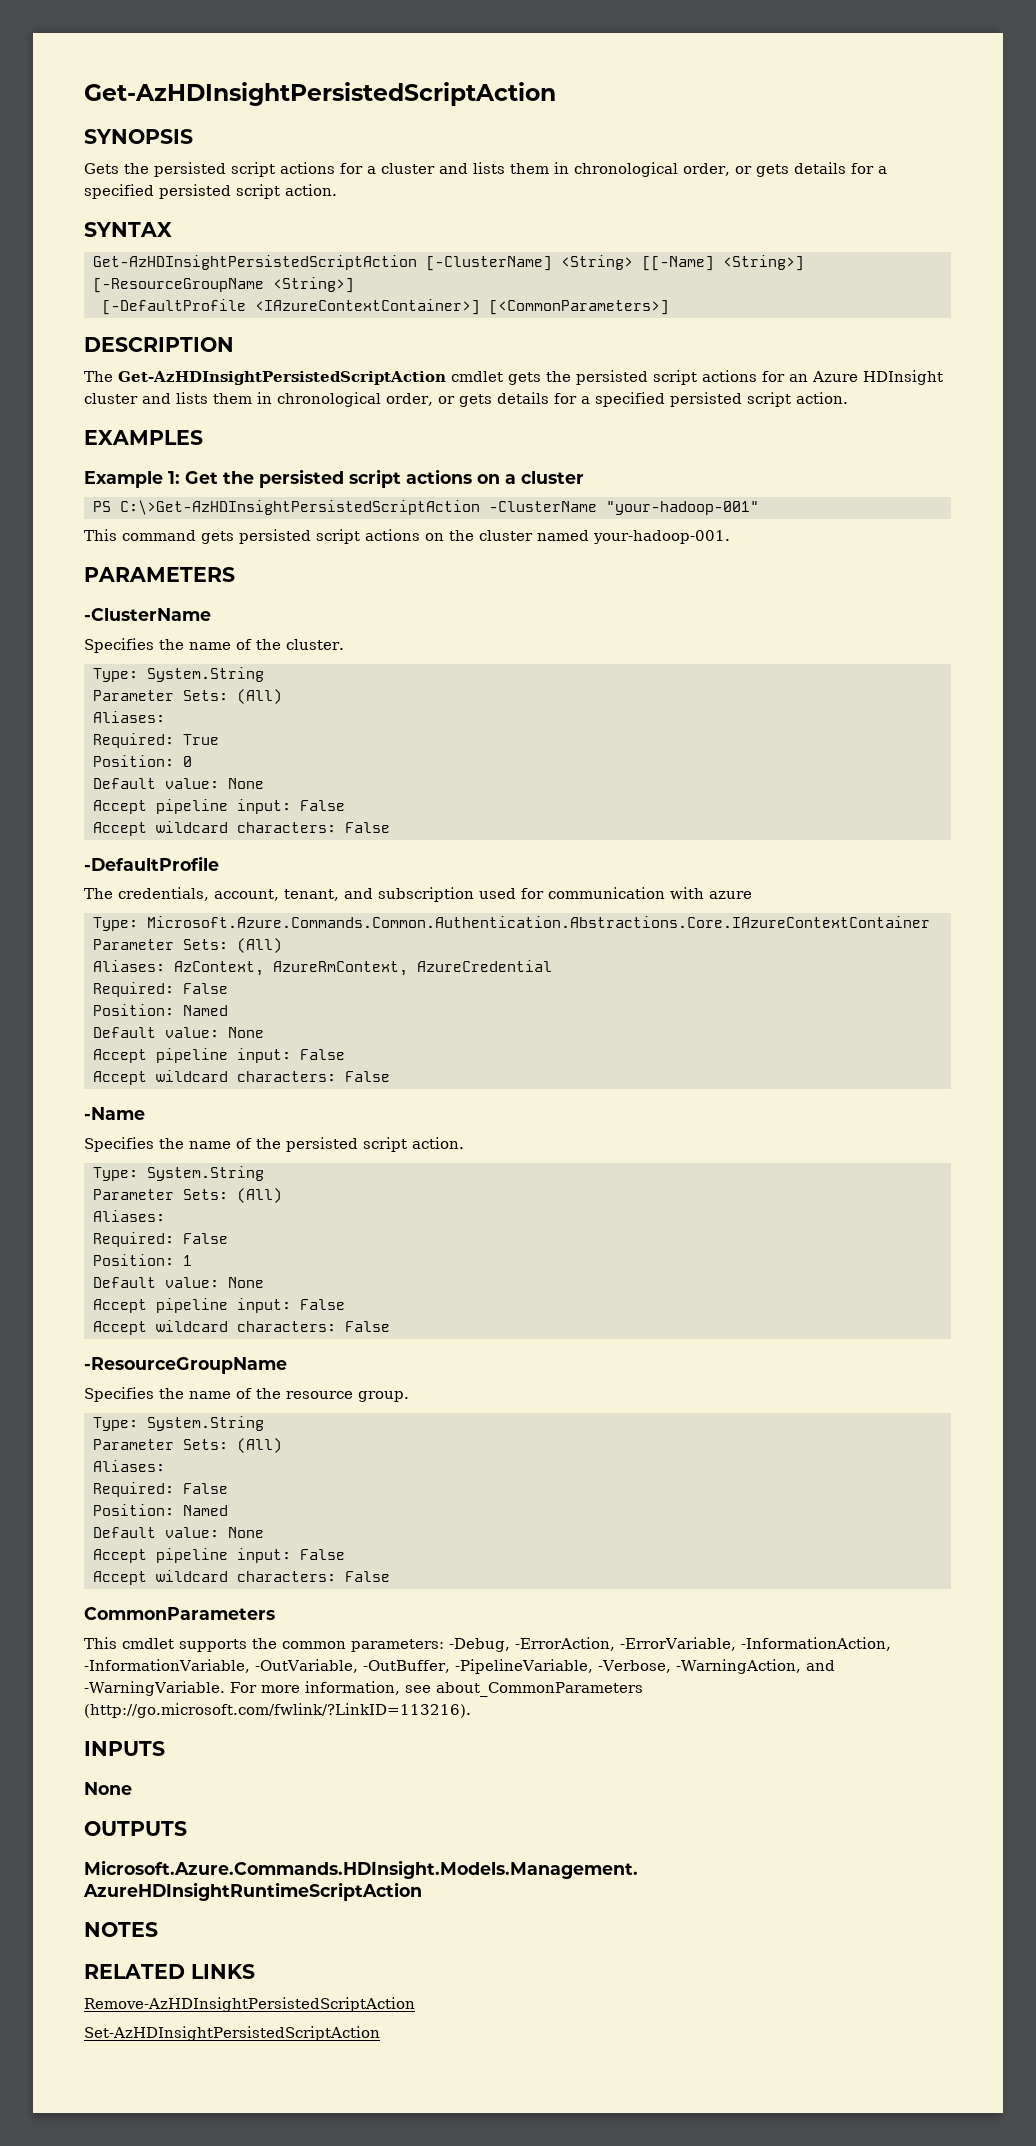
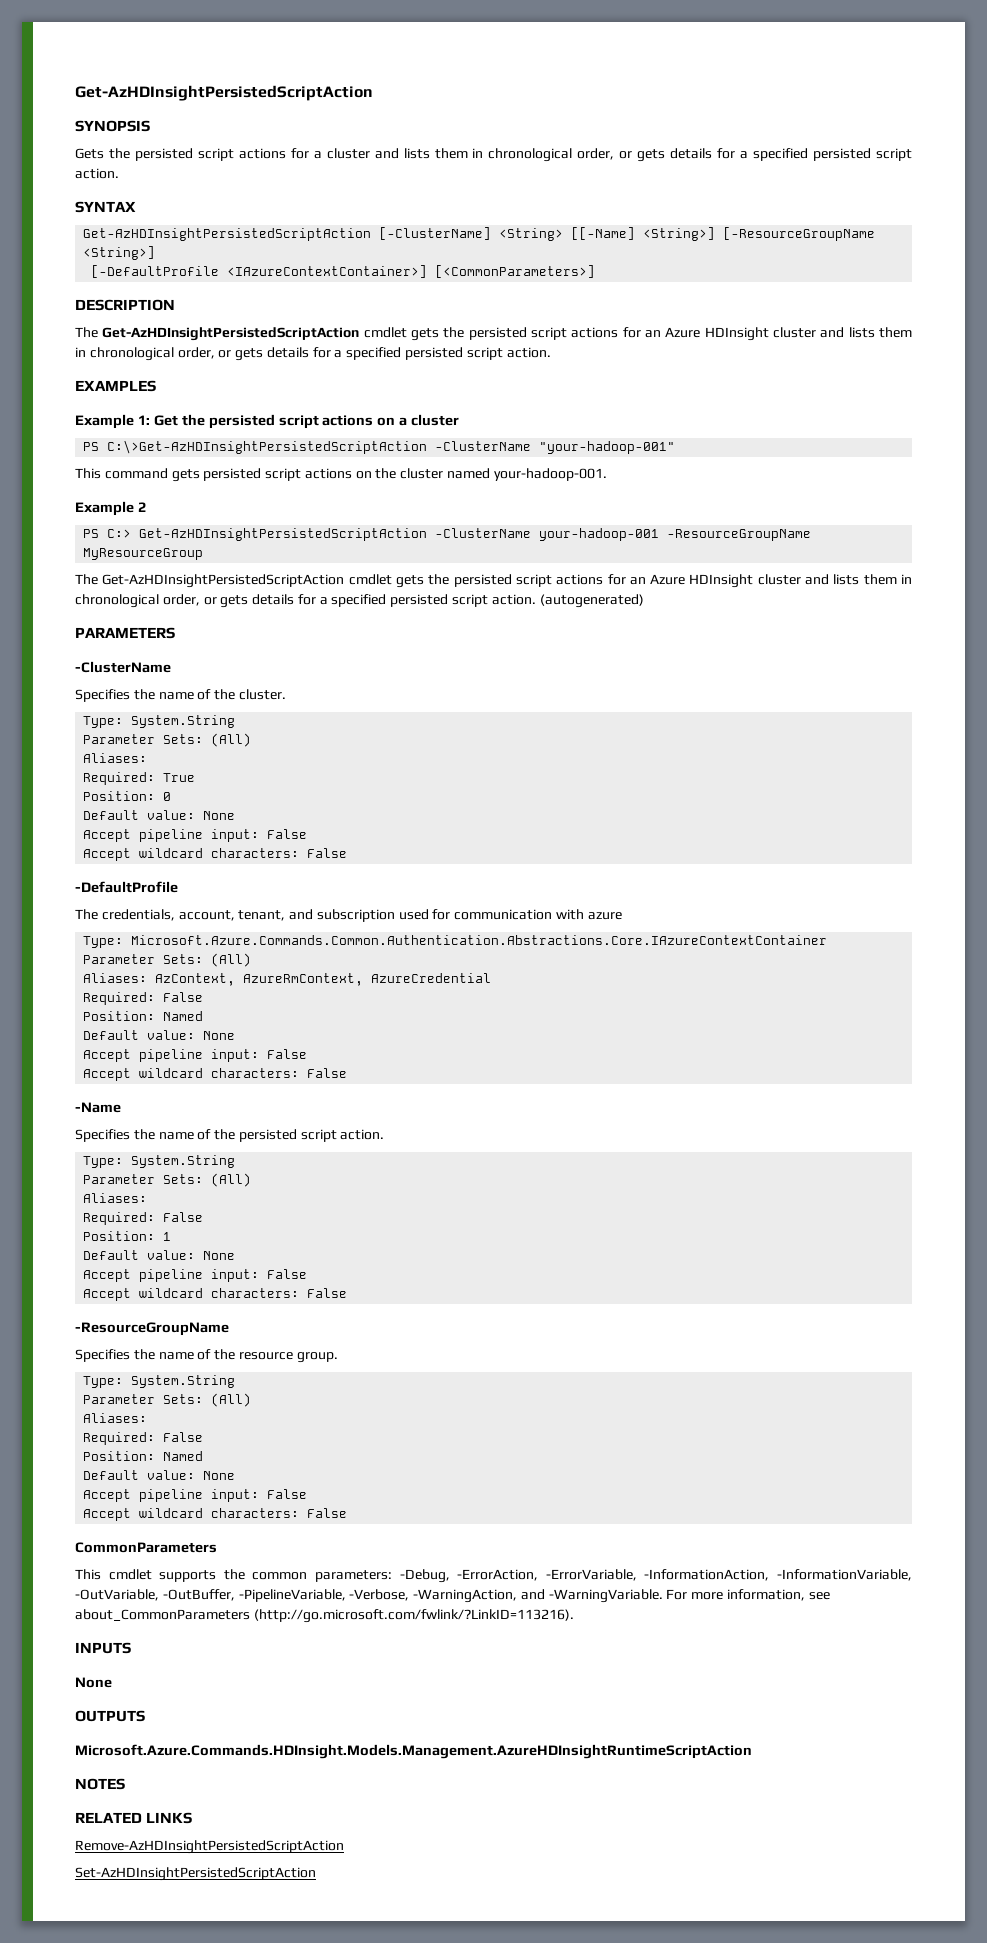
(730, 537) none -> [75,501,146,516] [83,528,812,541] [83,548,204,560] [75,574,912,588] [75,594,644,608] // Example 2 // PS C:> Get-AzHDInsightPersistedScriptAction -ClusterName your-hadoop-001 -ResourceGroupName MyResourceGroup // The Get-AzHDInsightPersistedScriptAction cmdlet gets the persisted script actions for an Azure HDInsight cluster and lists them in chronological order, or gets details for a specified persisted script action. (autogenerated)

